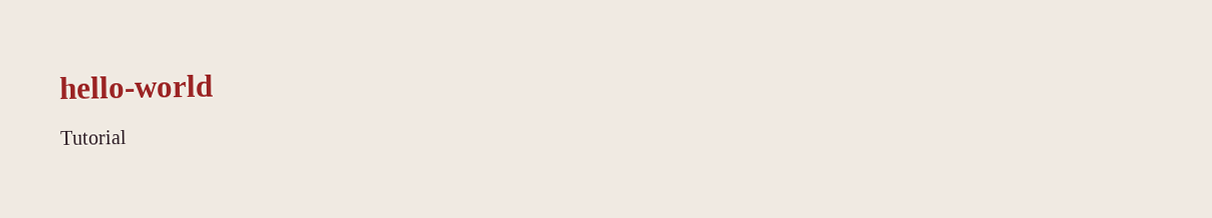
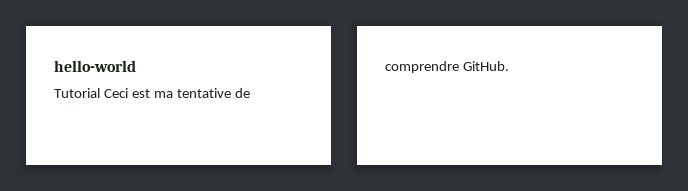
(127, 137) none -> [103,88,250,98] [385,61,509,73] Ceci est ma tentative de comprendre GitHub.

